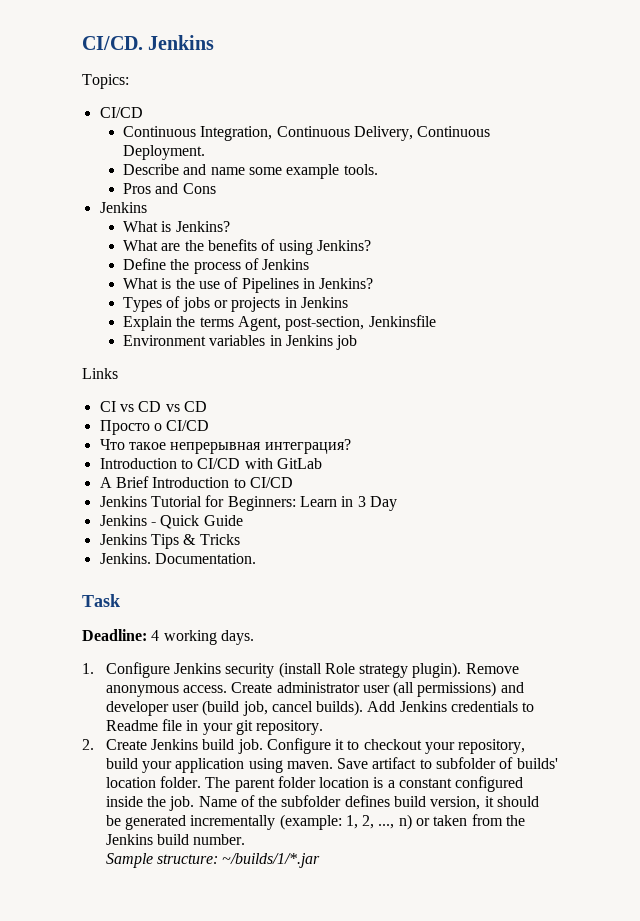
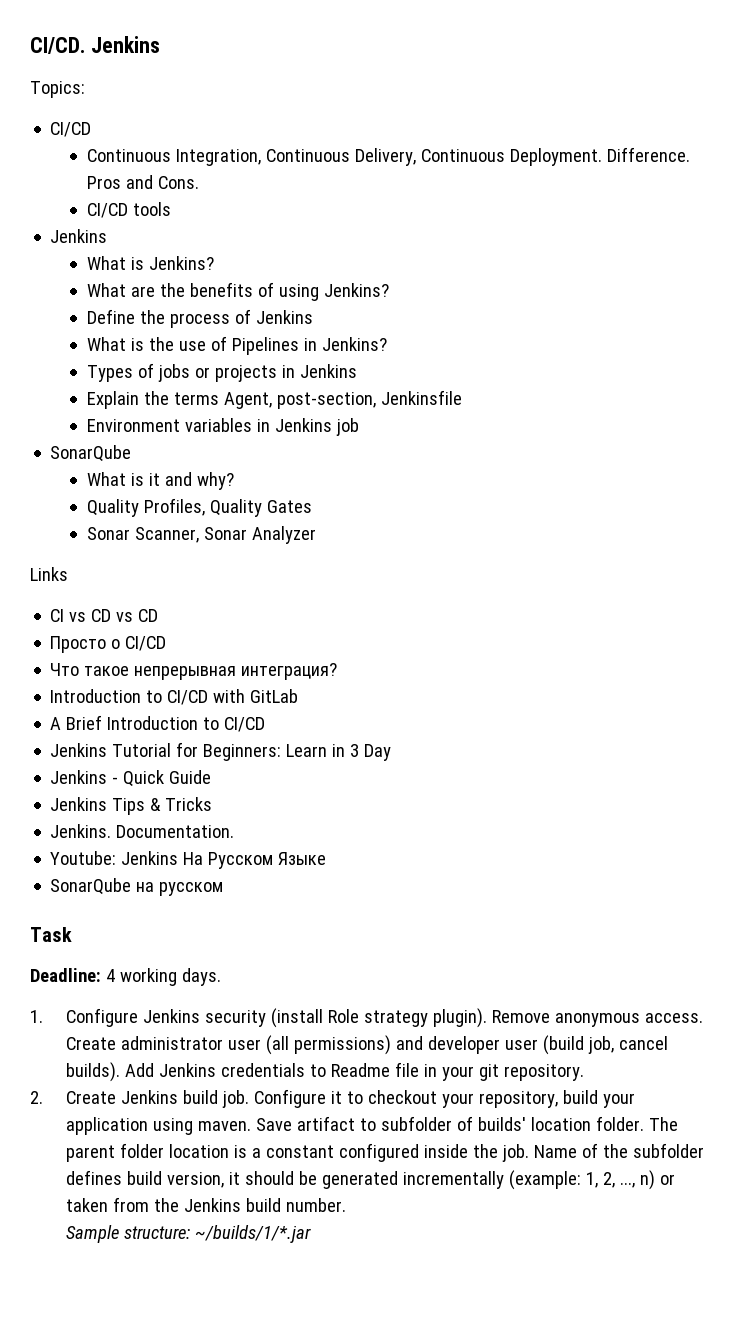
[123,164,378,179] [123,183,216,194] // Describe and name some example tools. // Pros and Cons -> [606,147,690,162] [86,175,199,189] [86,202,171,218] Difference. Pros and Cons. // CI/CD tools
(358, 342) none -> [50,445,132,462] [86,472,234,490] [86,498,312,517] [86,526,316,544] // SonarQube // What is it and why? // Quality Profiles, Quality Gates // Sonar Scanner, Sonar Analyzer
(256, 558) none -> [50,851,327,869] [50,878,224,896] // Youtube: Jenkins На Русском Языке // SonarQube на русском

